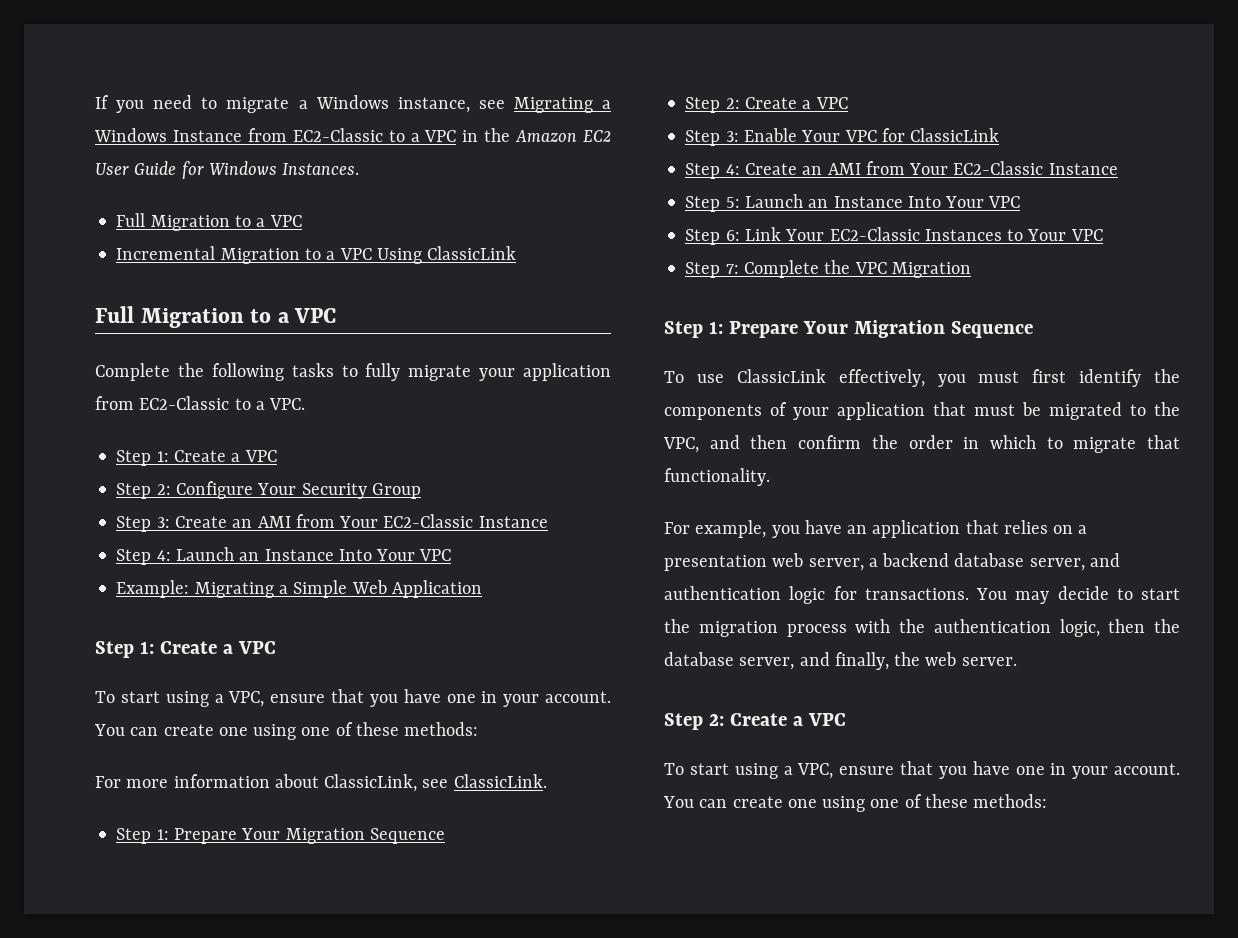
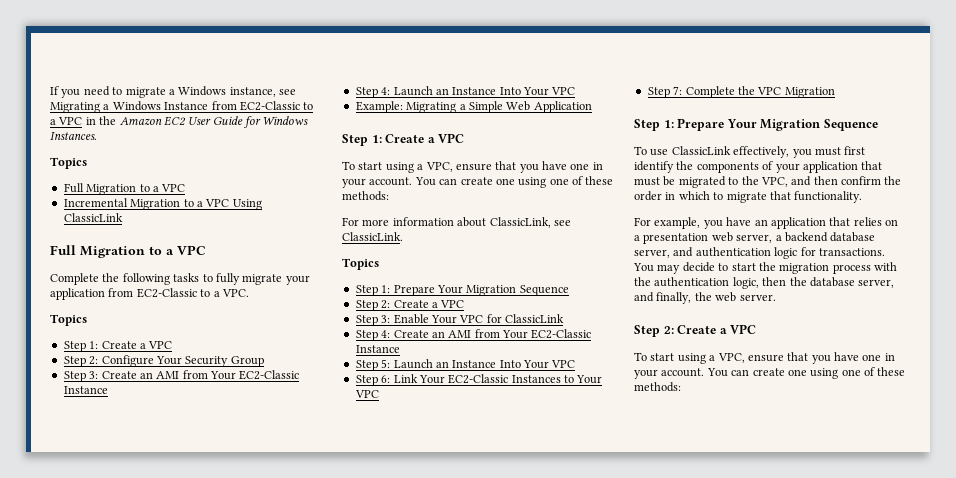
(360, 169) none -> [50,157,87,169] // Topics
(306, 404) none -> [50,314,87,326] // Topics
(547, 781) none -> [342,258,379,270] // Topics

